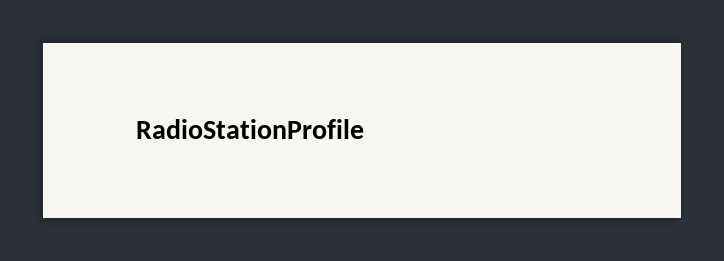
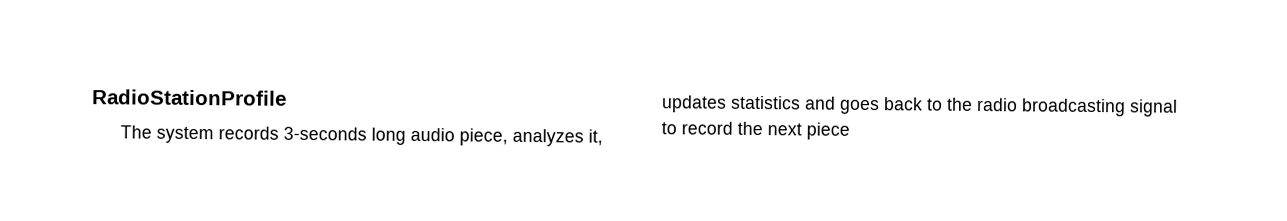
(364, 129) none -> [120,125,604,147] [661,95,1178,117] [661,121,850,140] // The system records 3-seconds long audio piece, analyzes it, updates statistics and goes back to the radio broadcasting signal to record the next piece

